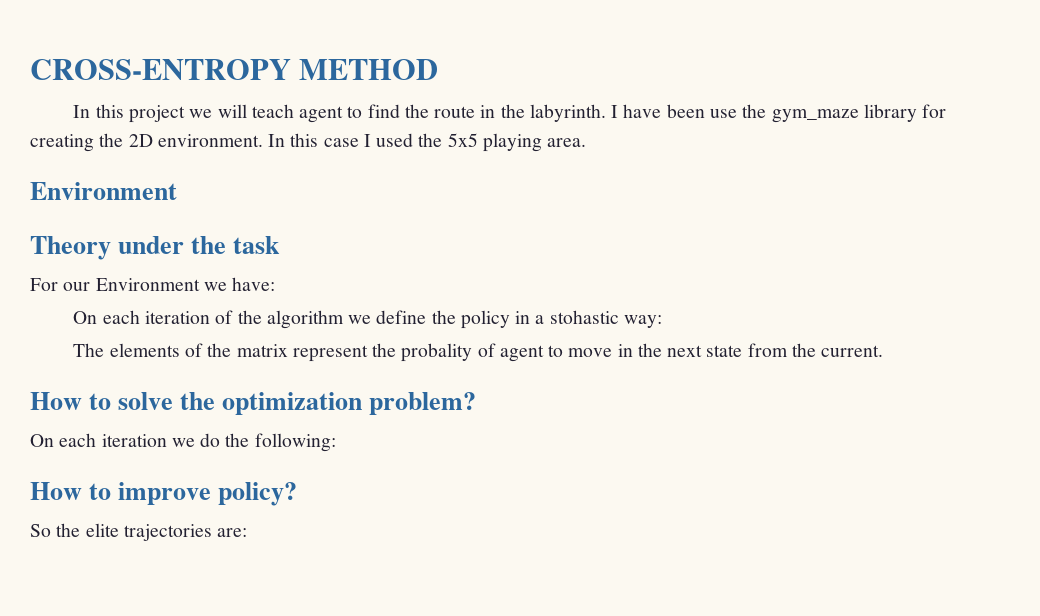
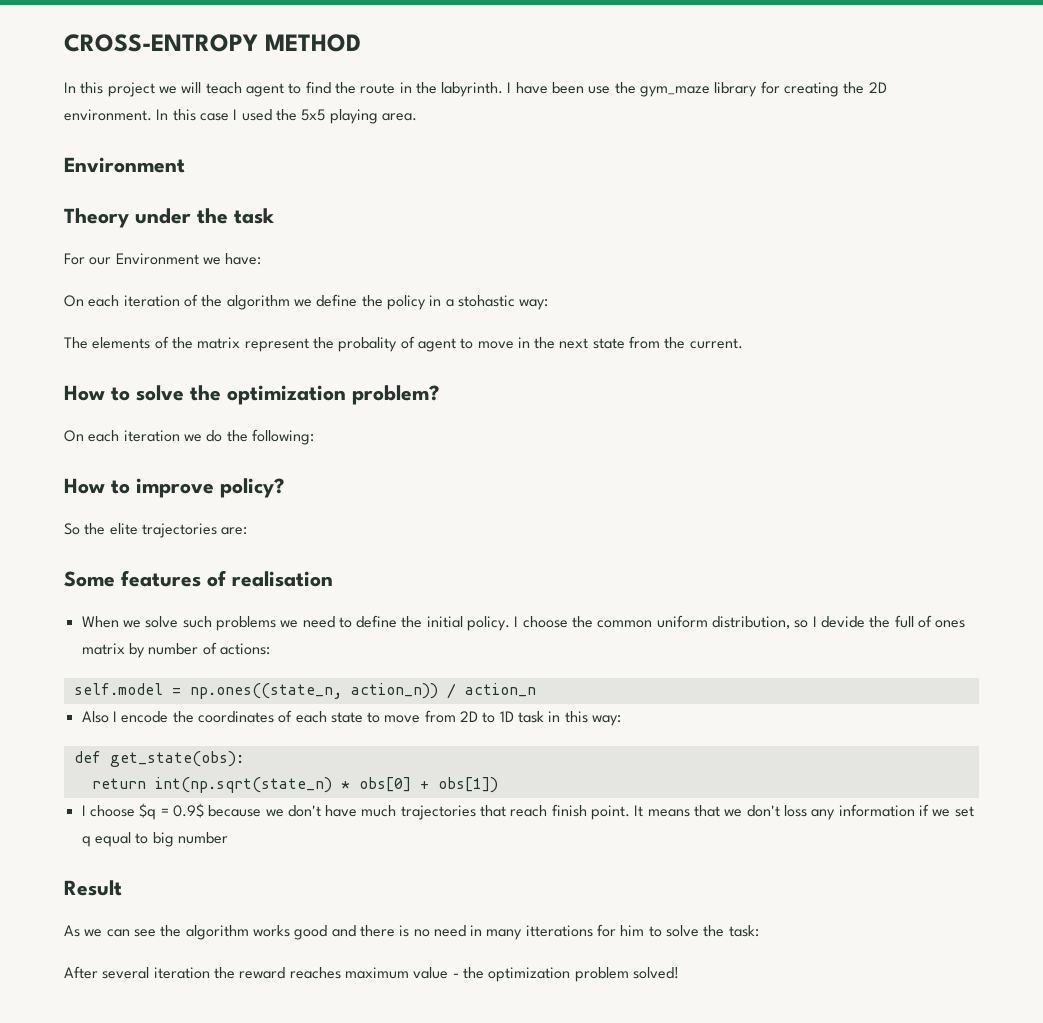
(248, 532) none -> [64,570,333,587] [81,615,966,631] [81,642,270,658] [73,683,536,699] [81,710,622,726] [73,751,244,767] [91,777,498,793] [81,803,974,820] [81,832,228,847] [64,880,122,896] [64,924,759,940] [64,966,679,982] // Some features of realisation // When we solve such problems we need to define the initial policy. I choose the common uniform distribution, so I devide the full of ones matrix by number of actions: // self.model = np.ones((state_n, action_n)) / action_n // Also I encode the coordinates of each state to move from 2D to 1D task in this way: // def get_state(obs): // return int(np.sqrt(state_n) * obs[0] + obs[1]) // I choose $q = 0.9$ because we don't have much trajectories that reach finish point. It means that we don't loss any information if we set q equal to big number // Result // As we can see the algorithm works good and there is no need in many itterations for him to solve the task: // After several iteration the reward reaches maximum value - the optimization problem solved!

